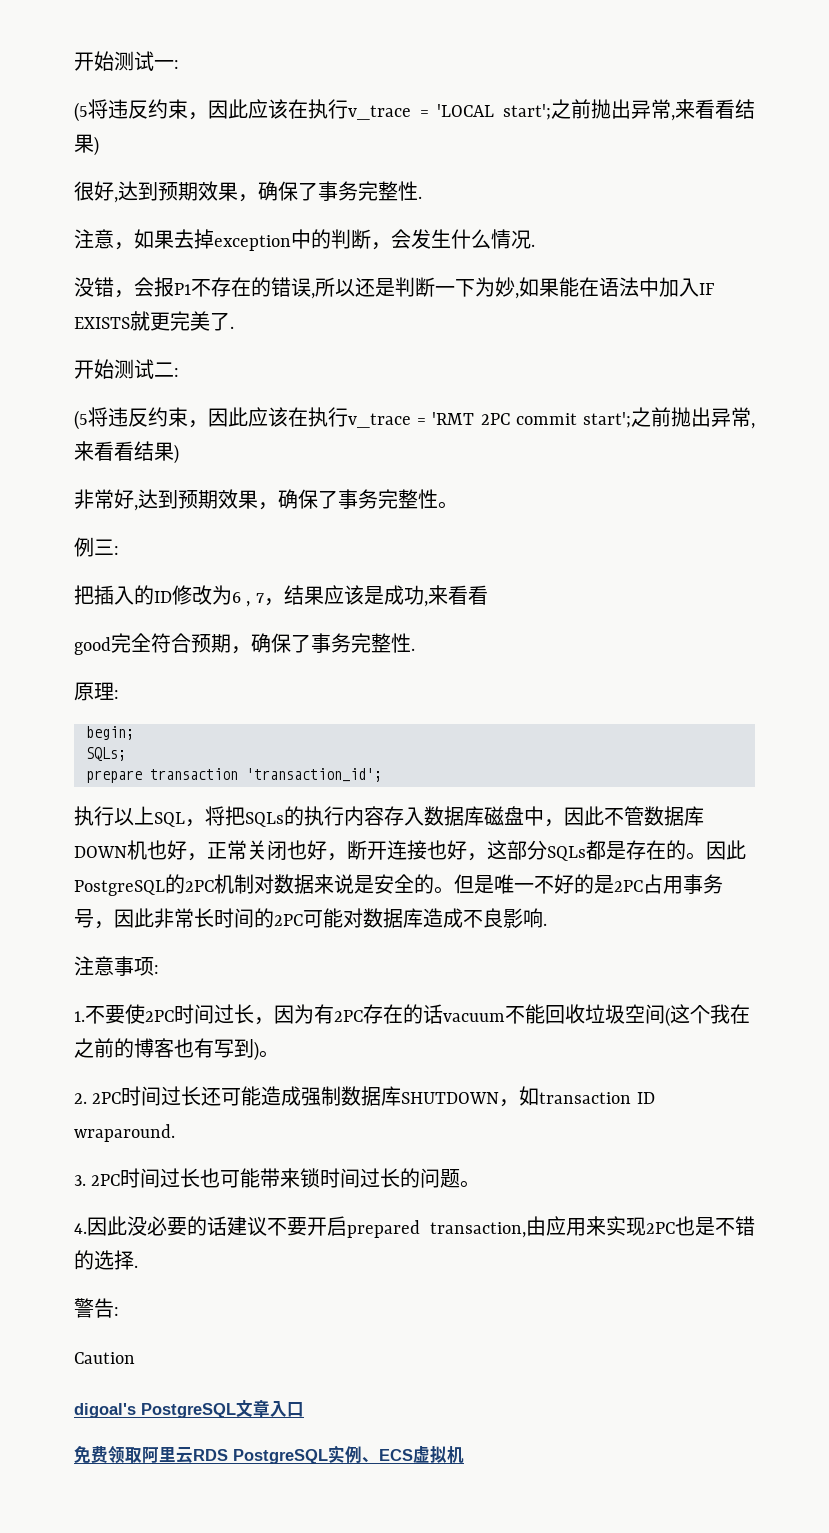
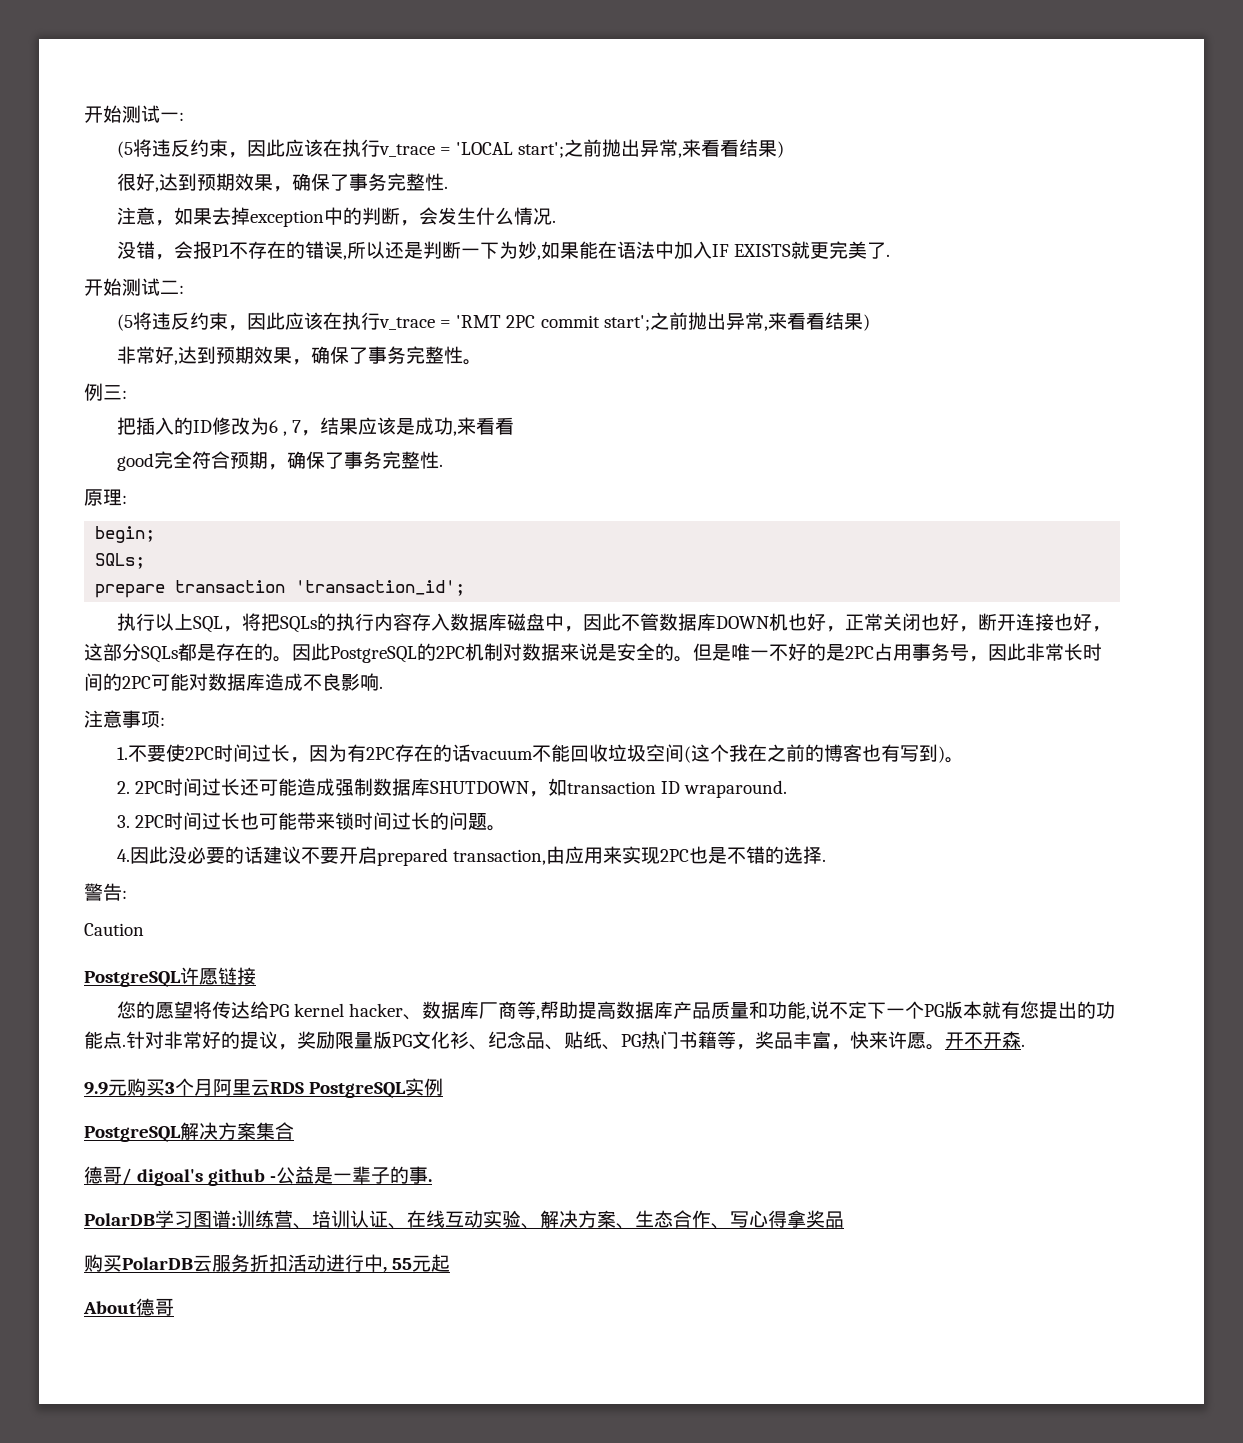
[74,1400,304,1418] [74,1446,142,1464] digoal's PostgreSQL文章入口 // 免费领取 -> [84,967,256,987] [117,1001,1116,1020] [84,1031,1025,1050] [84,1078,213,1096] PostgreSQL许愿链接 // 您的愿望将传达给PG kernel hacker、数据库厂商等,帮助提高数据库产品质量和功能,说不定下一个PG版本就有您提出的功能点.针对非常好的提议，奖励限量版PG文化衫、纪念品、贴纸、PG热门书籍等，奖品丰富，快来许愿。开不开森. // 9.9元购买3个月
[362,1445,464,1463] 、ECS虚拟机 -> [84,1122,294,1142] [84,1166,433,1186] [84,1210,844,1229] [84,1254,451,1273] [83,1298,174,1316] // PostgreSQL解决方案集合 // 德哥/ digoal's github -公益是一辈子的事. // PolarDB学习图谱:训练营、培训认证、在线互动实验、解决方案、生态合作、写心得拿奖品 // 购买PolarDB云服务折扣活动进行中, 55元起 // About德哥

